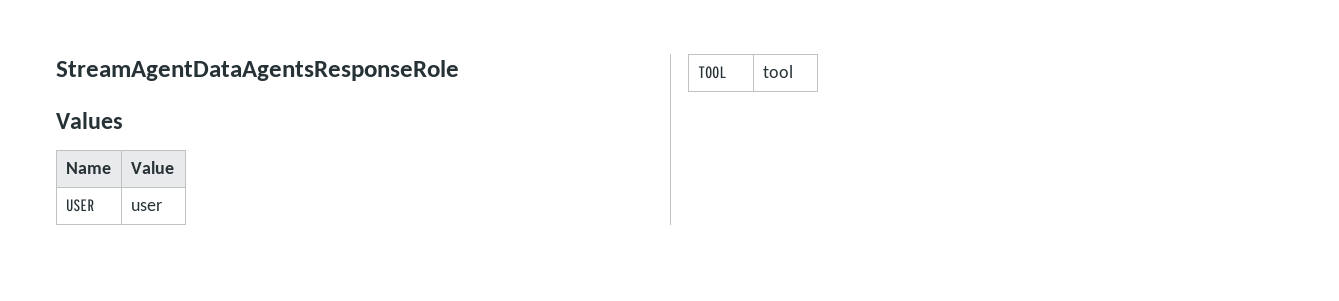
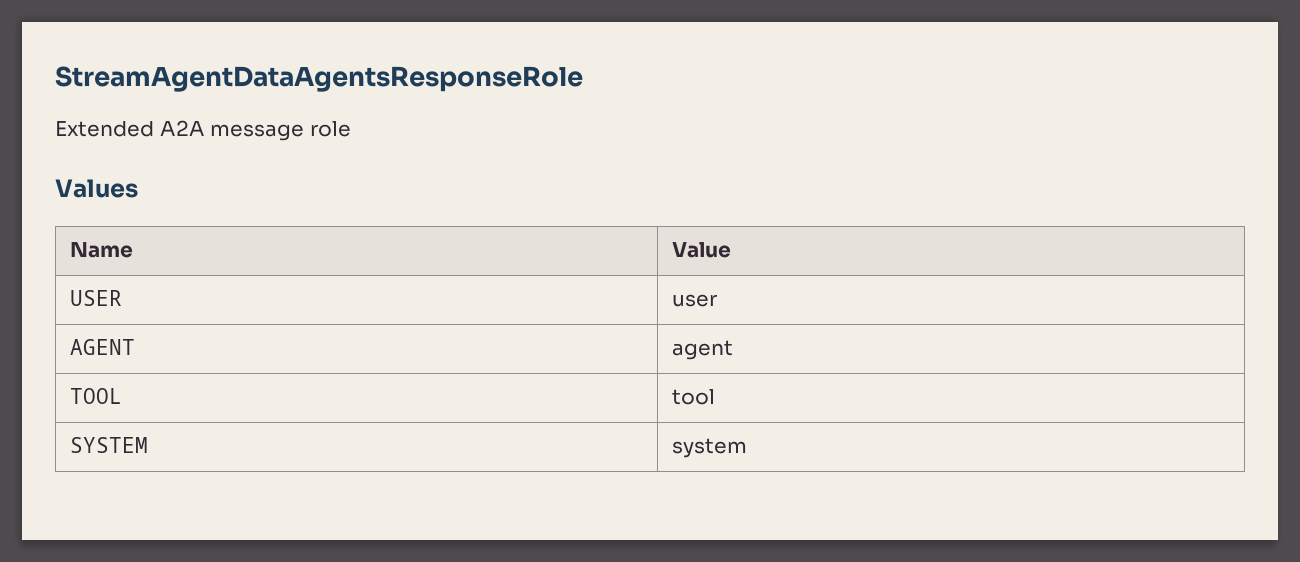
(459, 70) none -> [55,120,351,141] // Extended A2A message role
(162, 206) none -> [70,339,136,355] [672,340,734,360] // AGENT | agent
(793, 71) none -> [70,437,149,453] [672,438,748,458] // SYSTEM | system

